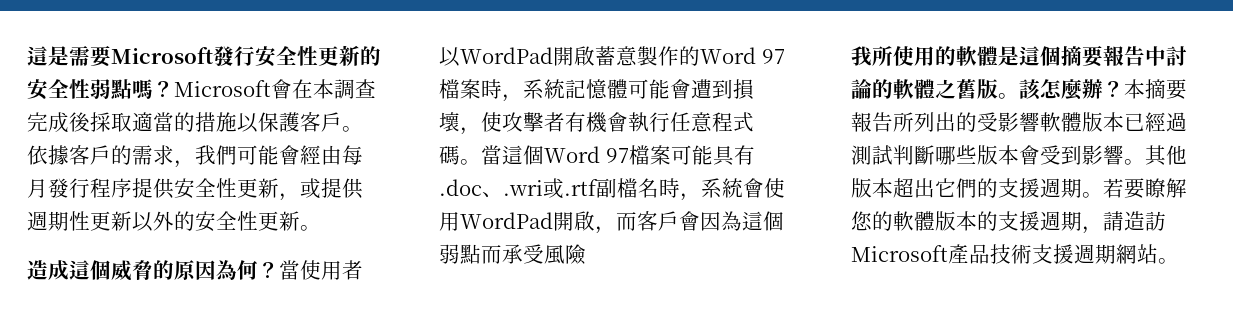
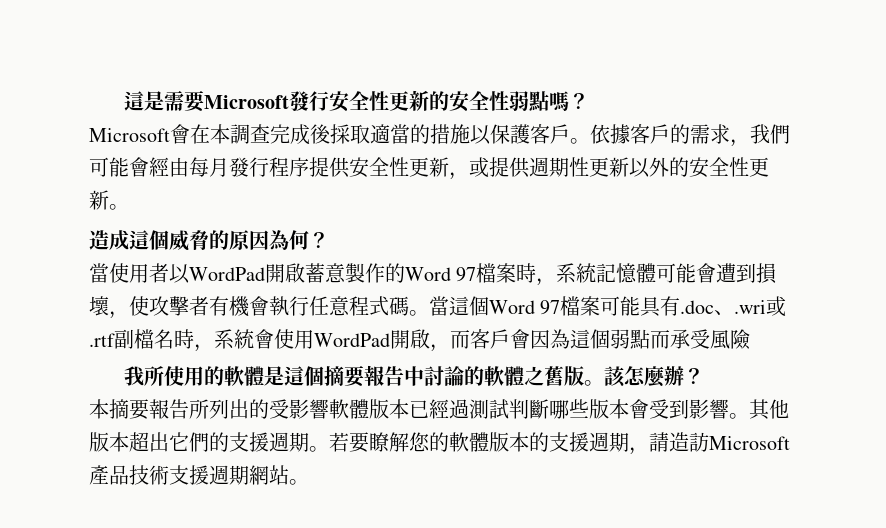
(174, 89) none -> (590, 101) //
(279, 270) none -> (329, 240) //
(1124, 89) none -> (705, 376) //

